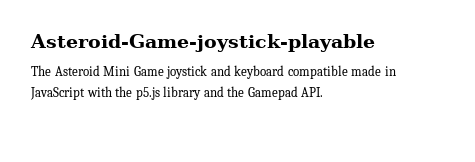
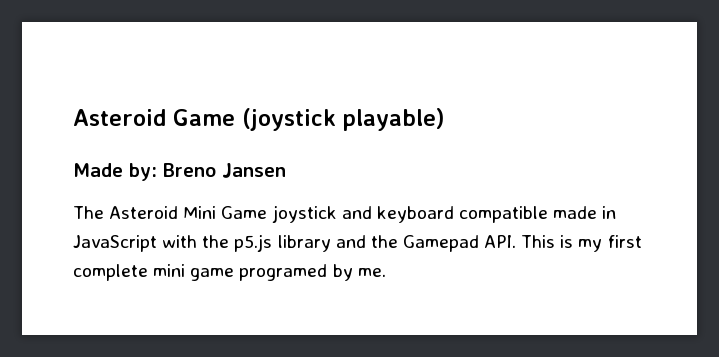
[30,34,375,52] Asteroid-Game-joystick-playable -> [73,108,445,131] [73,163,286,181] Asteroid Game (joystick playable) // Made by: Breno Jansen
(324, 92) none -> [521,235,642,252] [73,264,386,281] This is my first complete mini game programed by me.

